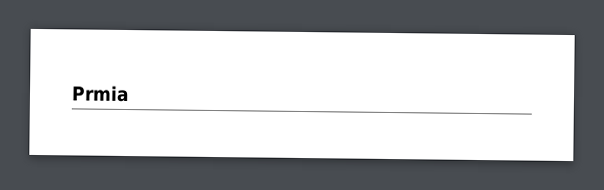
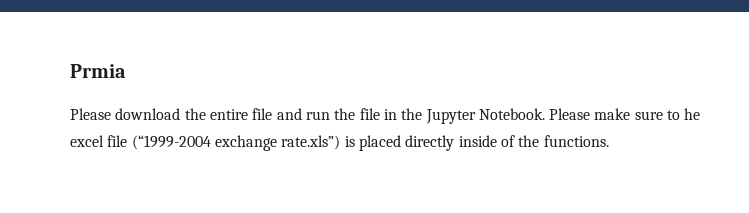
(130, 94) none -> [70,108,701,124] [70,135,609,151] // Please download the entire file and run the file in the Jupyter Notebook. Please make sure to he excel file (“1999-2004 exchange rate.xls”) is placed directly inside of the functions.

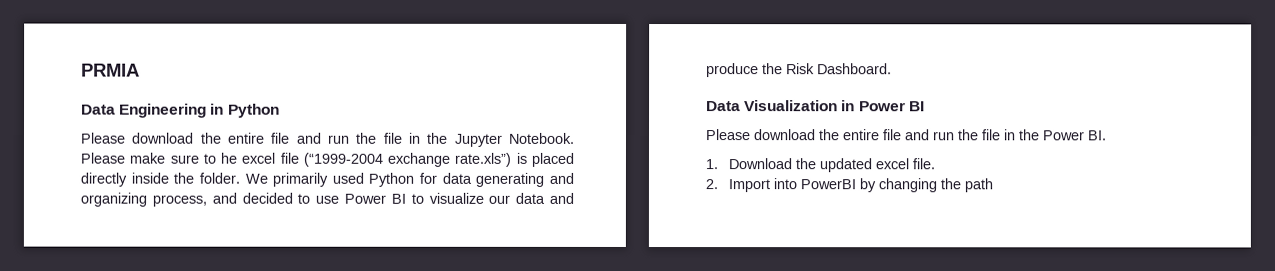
[70,64,126,78] Prmia -> [81,63,140,77] [81,103,280,118] PRMIA // Data Engineering in Python
[500,135,609,147] of the functions. -> [173,172,574,187] [80,192,574,207] [706,63,892,78] [706,100,925,112] [705,129,1107,141] [705,158,936,173] [705,178,994,193] the folder. We primarily used Python for data generating and organizing process, and decided to use Power BI to visualize our data and produce the Risk Dashboard. // Data Visualization in Power BI // Please download the entire file and run the file in the Power BI. // 1. Download the updated excel file. // 2. Import into PowerBI by changing the path

